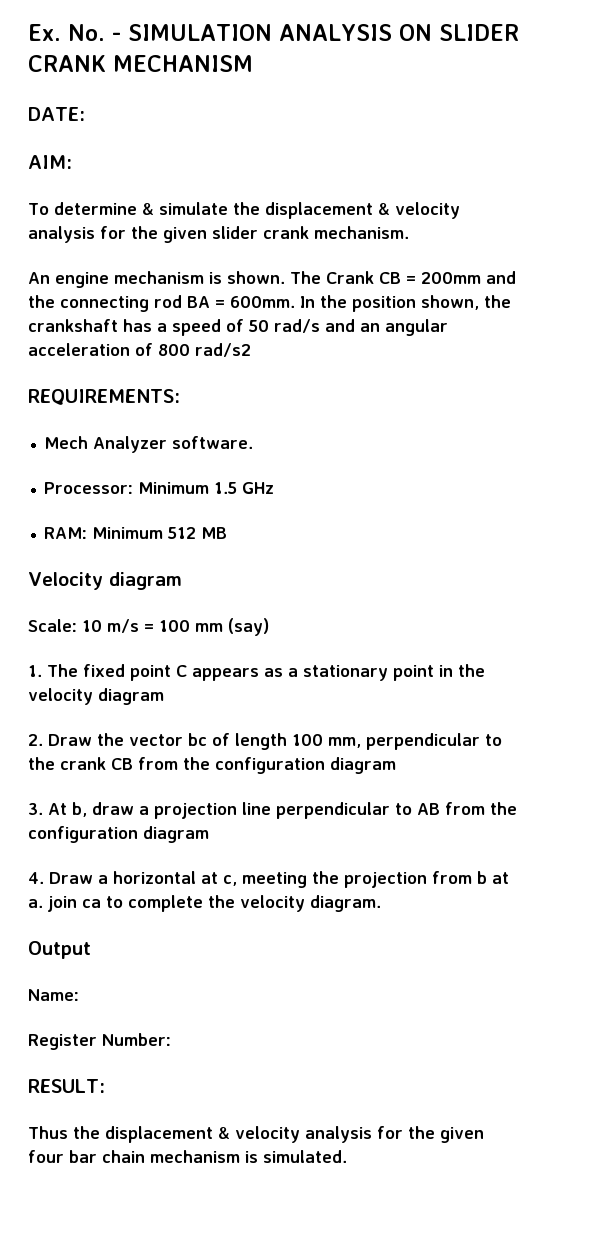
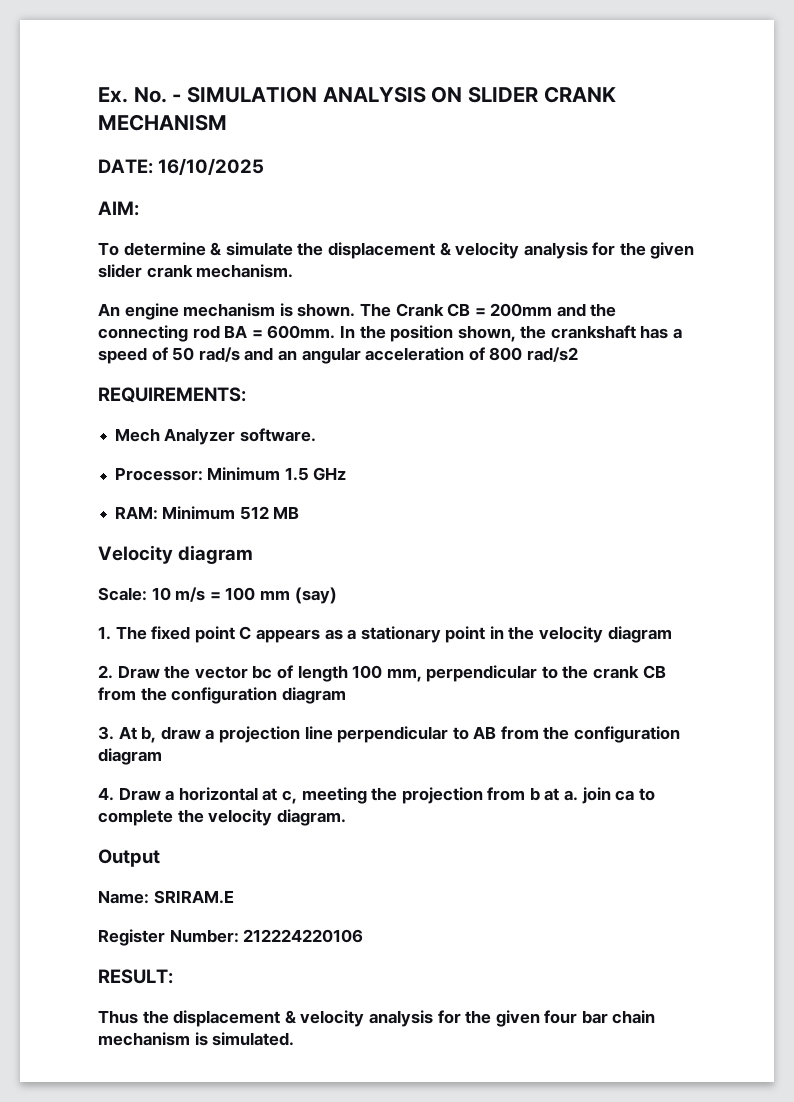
(85, 114) none -> [158,158,265,176] 16/10/2025
(79, 995) none -> [153,890,234,904] SRIRAM.E
(171, 1039) none -> [243,929,364,943] 212224220106

